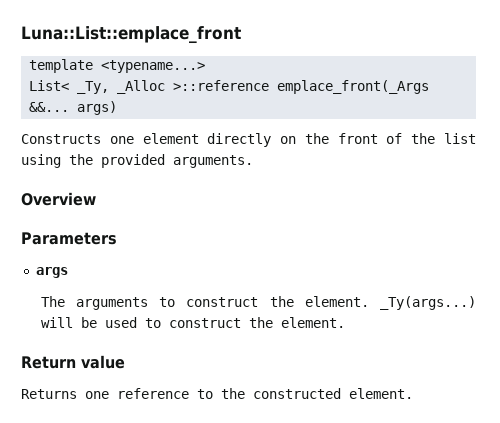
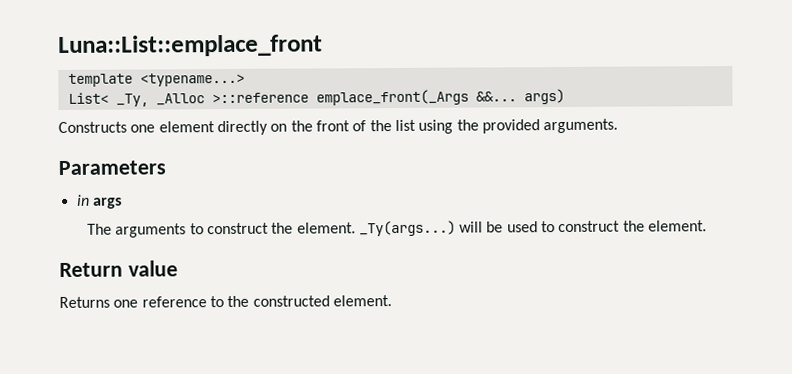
[21,192,96,206] // Overview -> (619, 126) none
(117, 238) none -> [76,194,90,206] in

